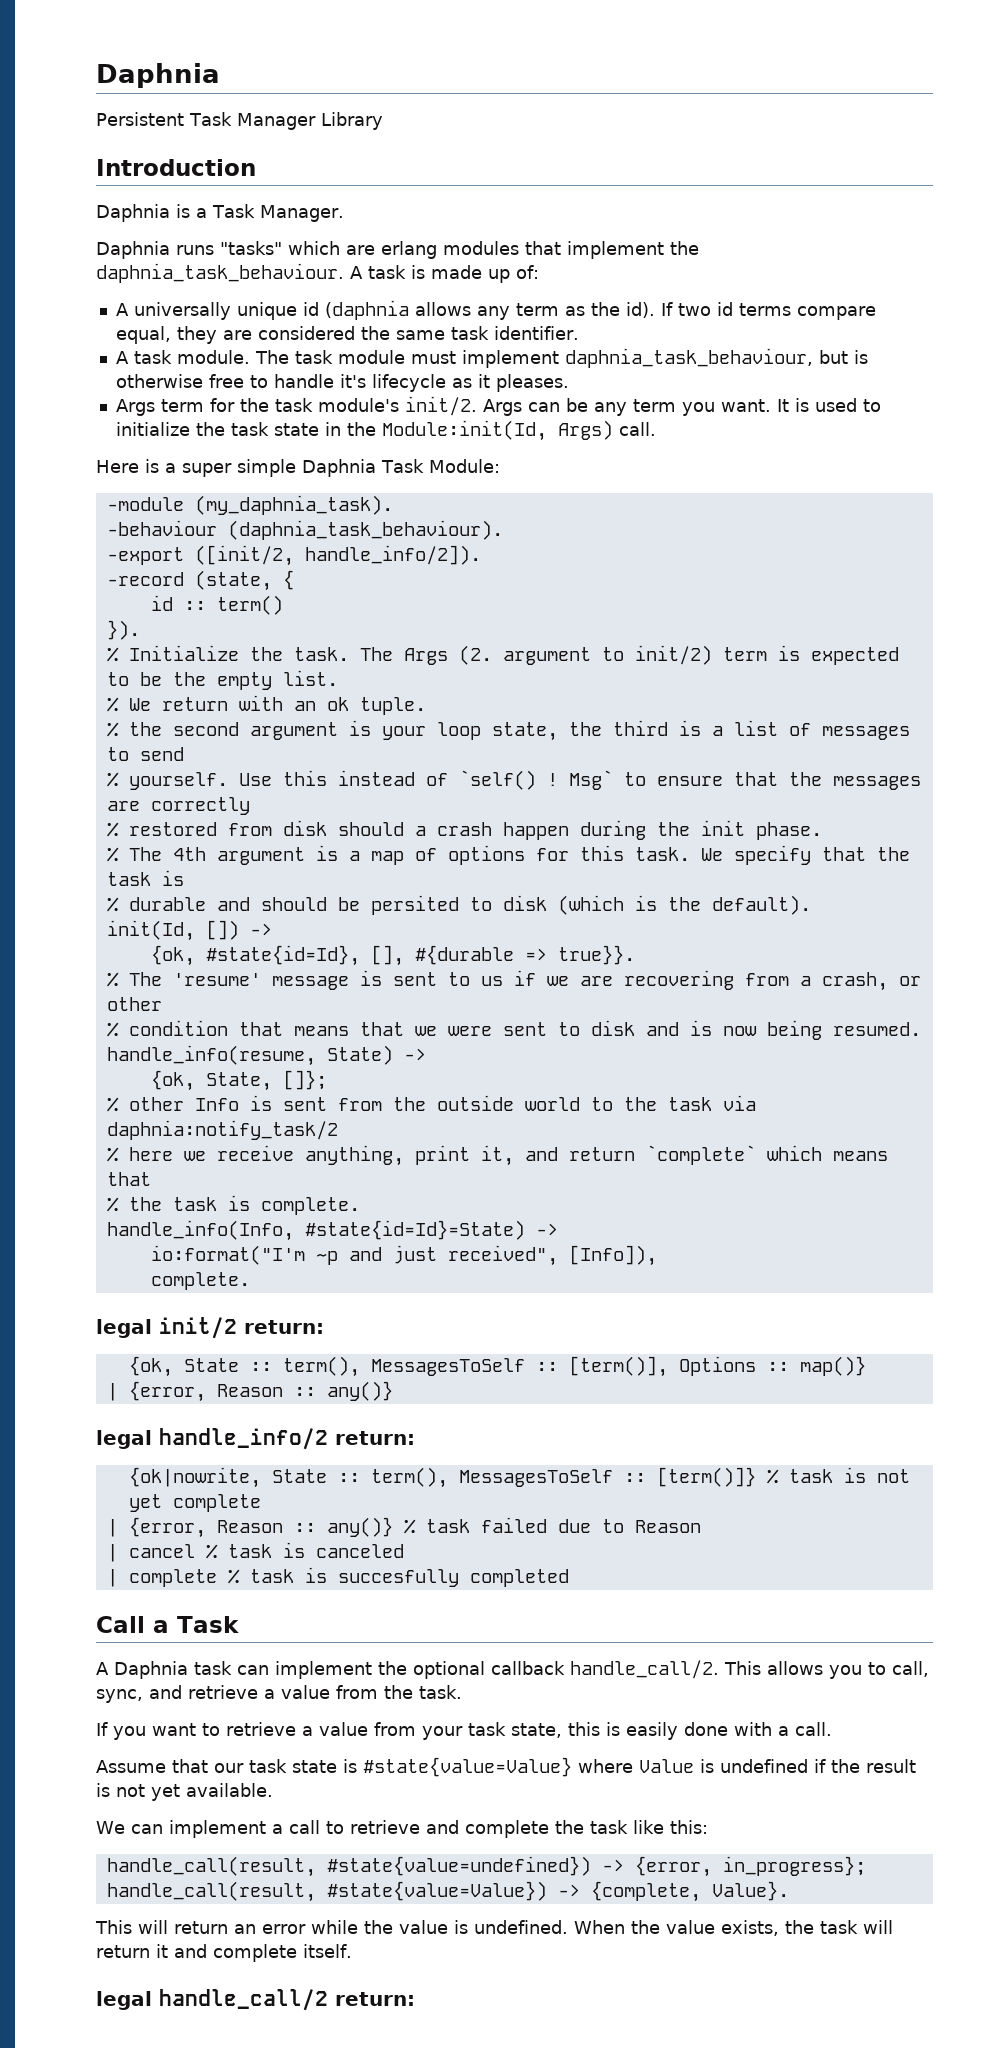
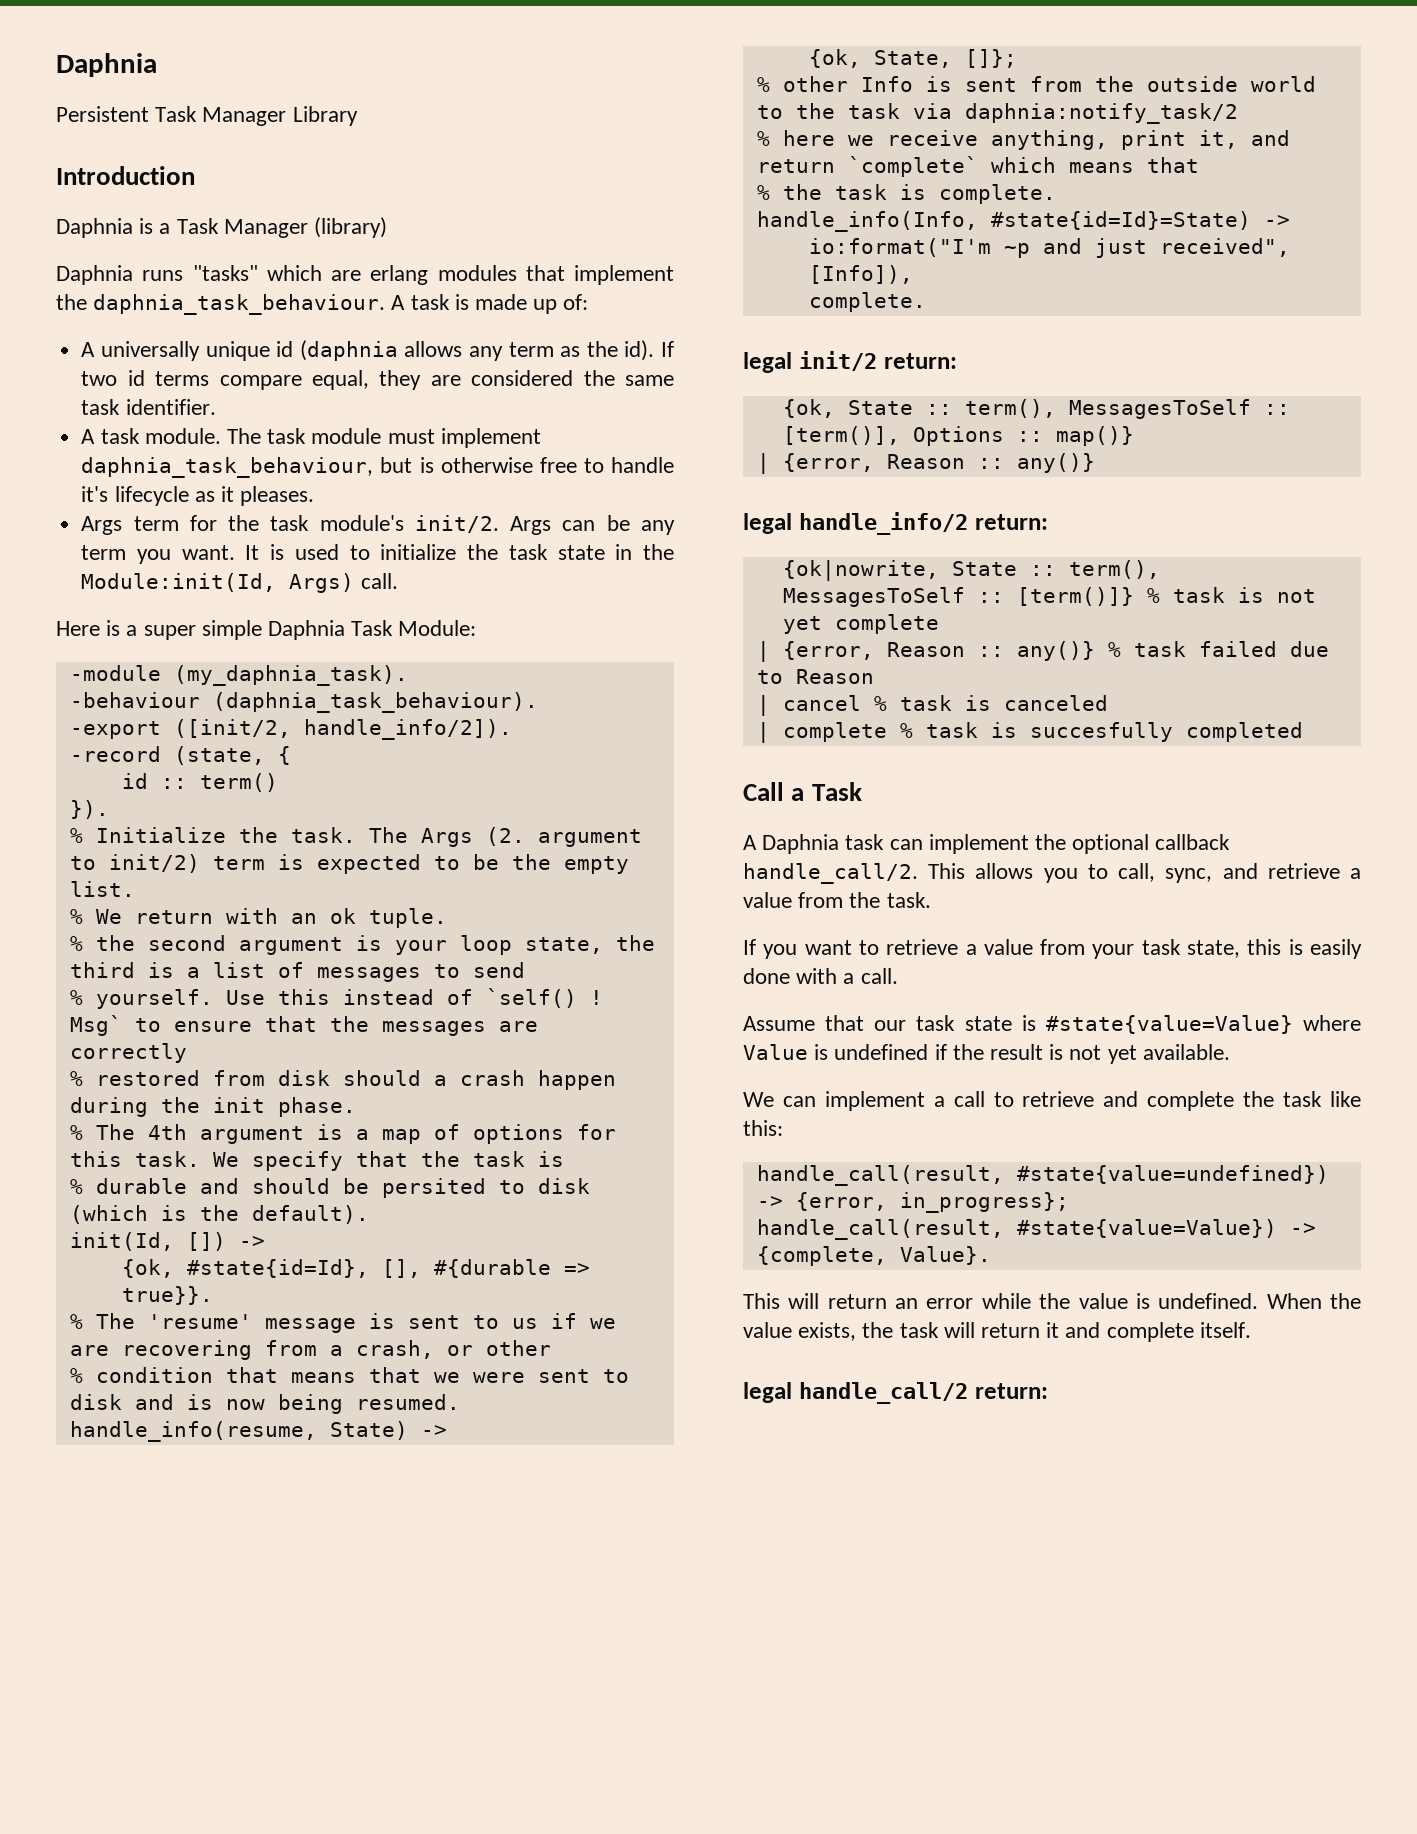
[259,205,344,222] Manager. -> [223,217,388,238] Manager (library)

